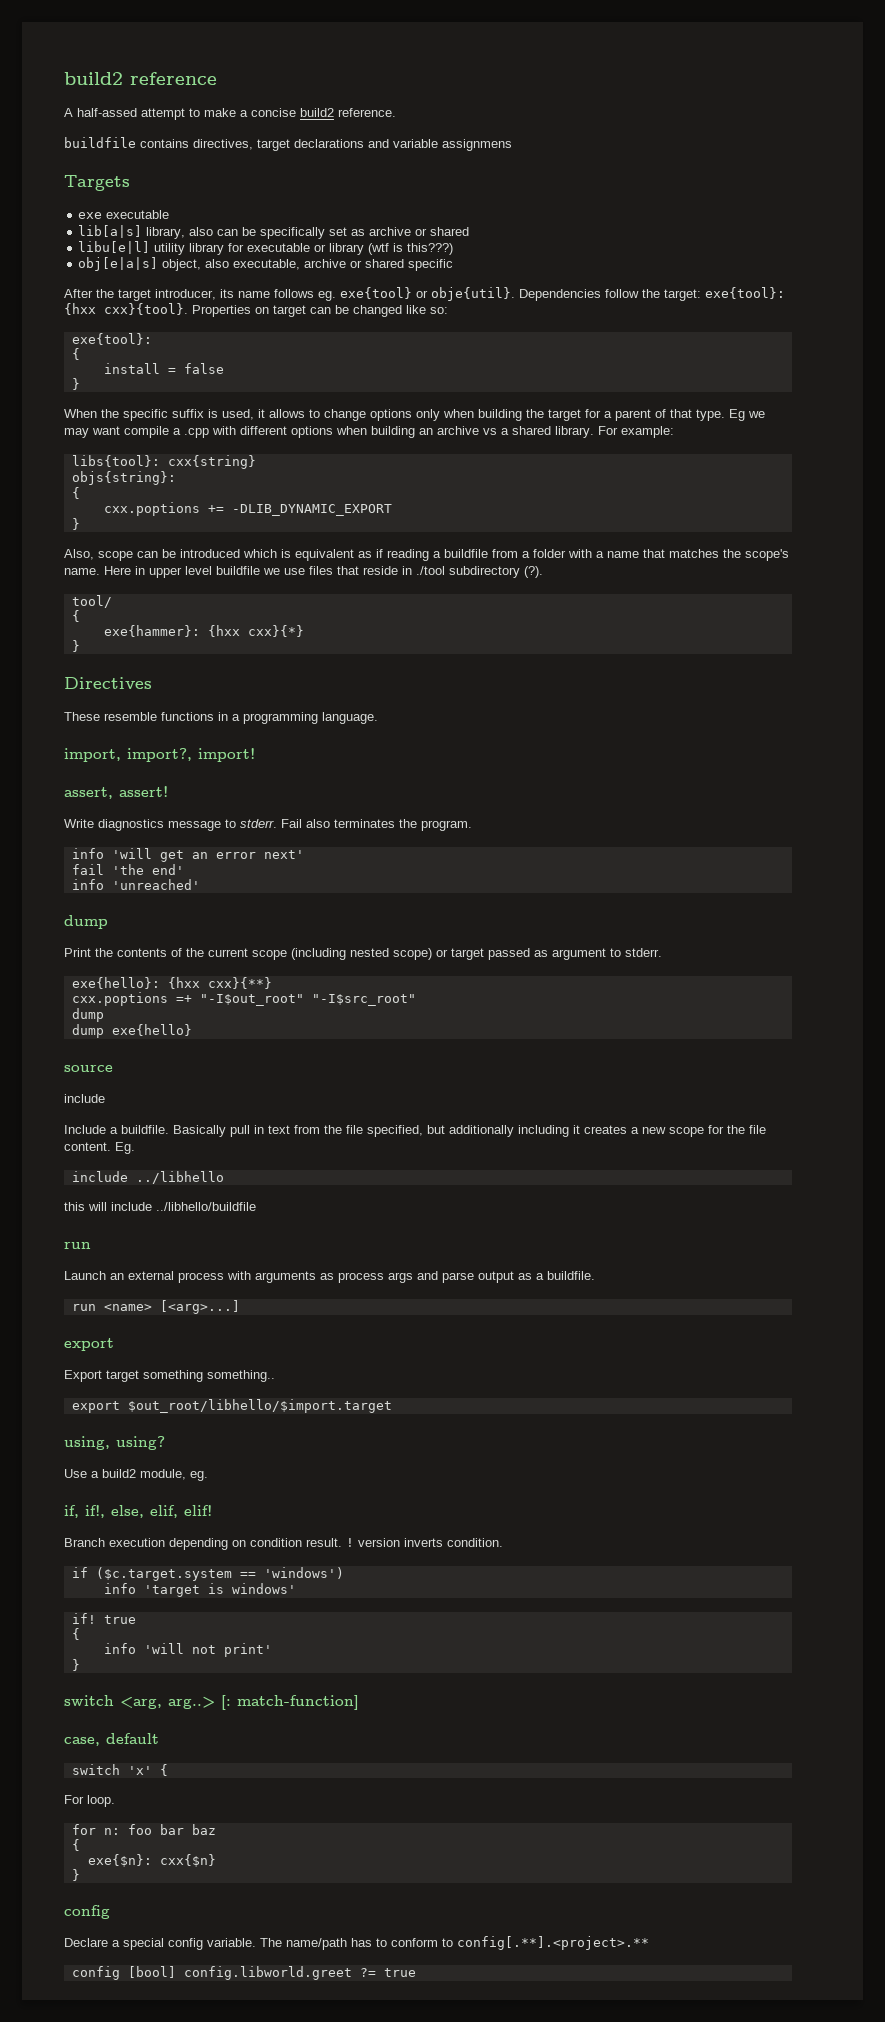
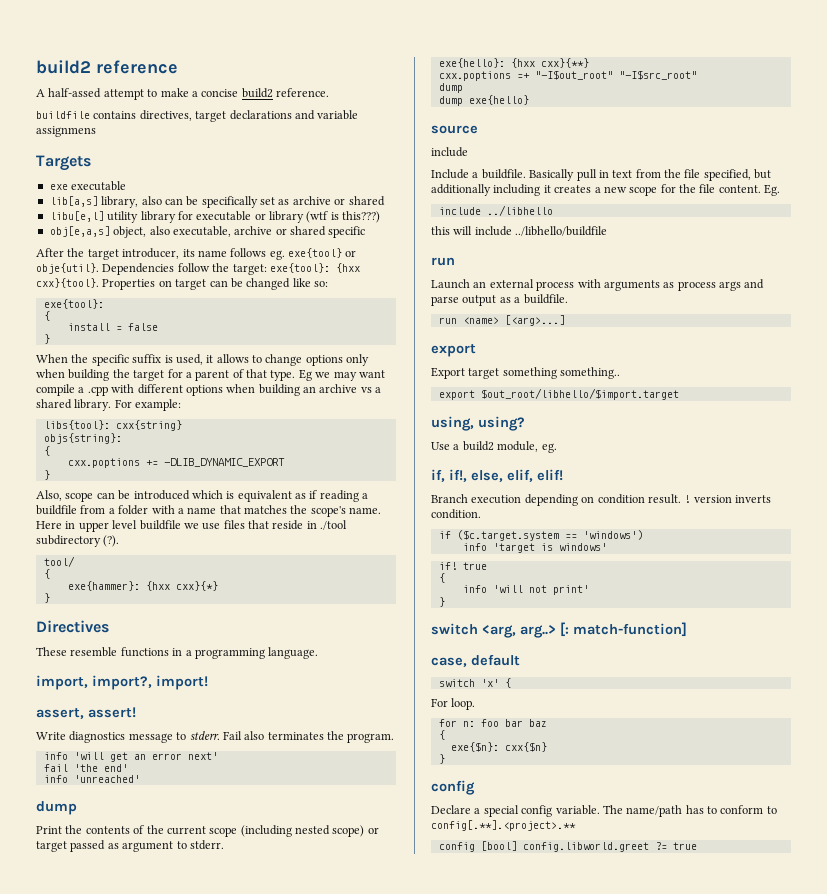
[78,225,143,238] lib[a|s] -> [49,196,98,207] lib[a,s]
[78,241,151,254] libu[e|l] -> [49,211,104,222] libu[e,l]
[78,257,159,271] obj[e|a|s] -> [49,226,110,237] obj[e,a,s]

